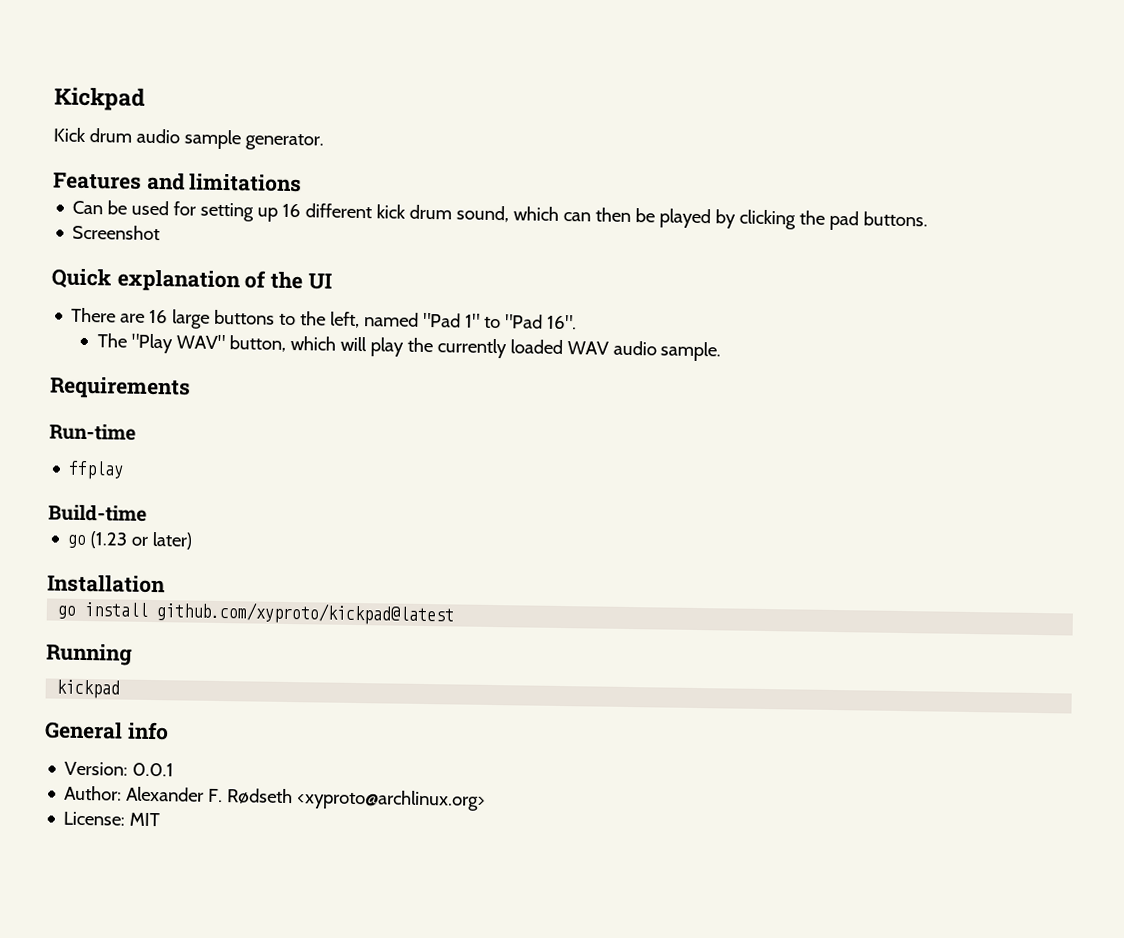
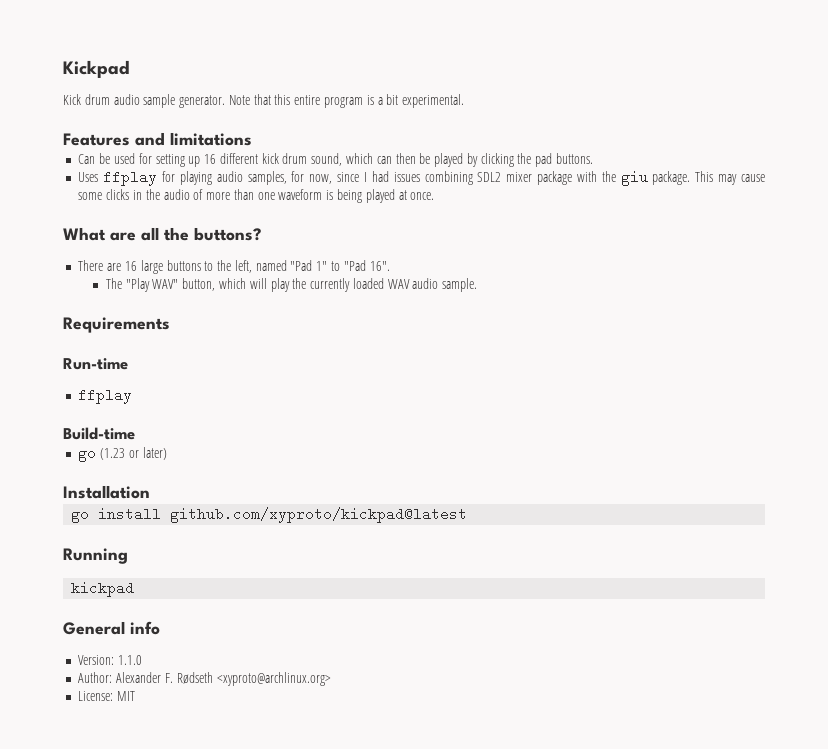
(324, 142) none -> [228,94,465,108] Note that this entire program is a bit experimental.
[72,224,161,241] [51,268,332,293] Screenshot // Quick explanation of the UI -> [78,170,766,186] [78,189,435,203] [63,227,261,241] Uses ffplay for playing audio samples, for now, since I had issues combining SDL2 mixer package with the giu package. This may cause some clicks in the audio of more than one waveform is being played at once. // What are all the buttons?
[132,762,175,777] 0.0.1 -> [118,655,143,665] 1.1.0

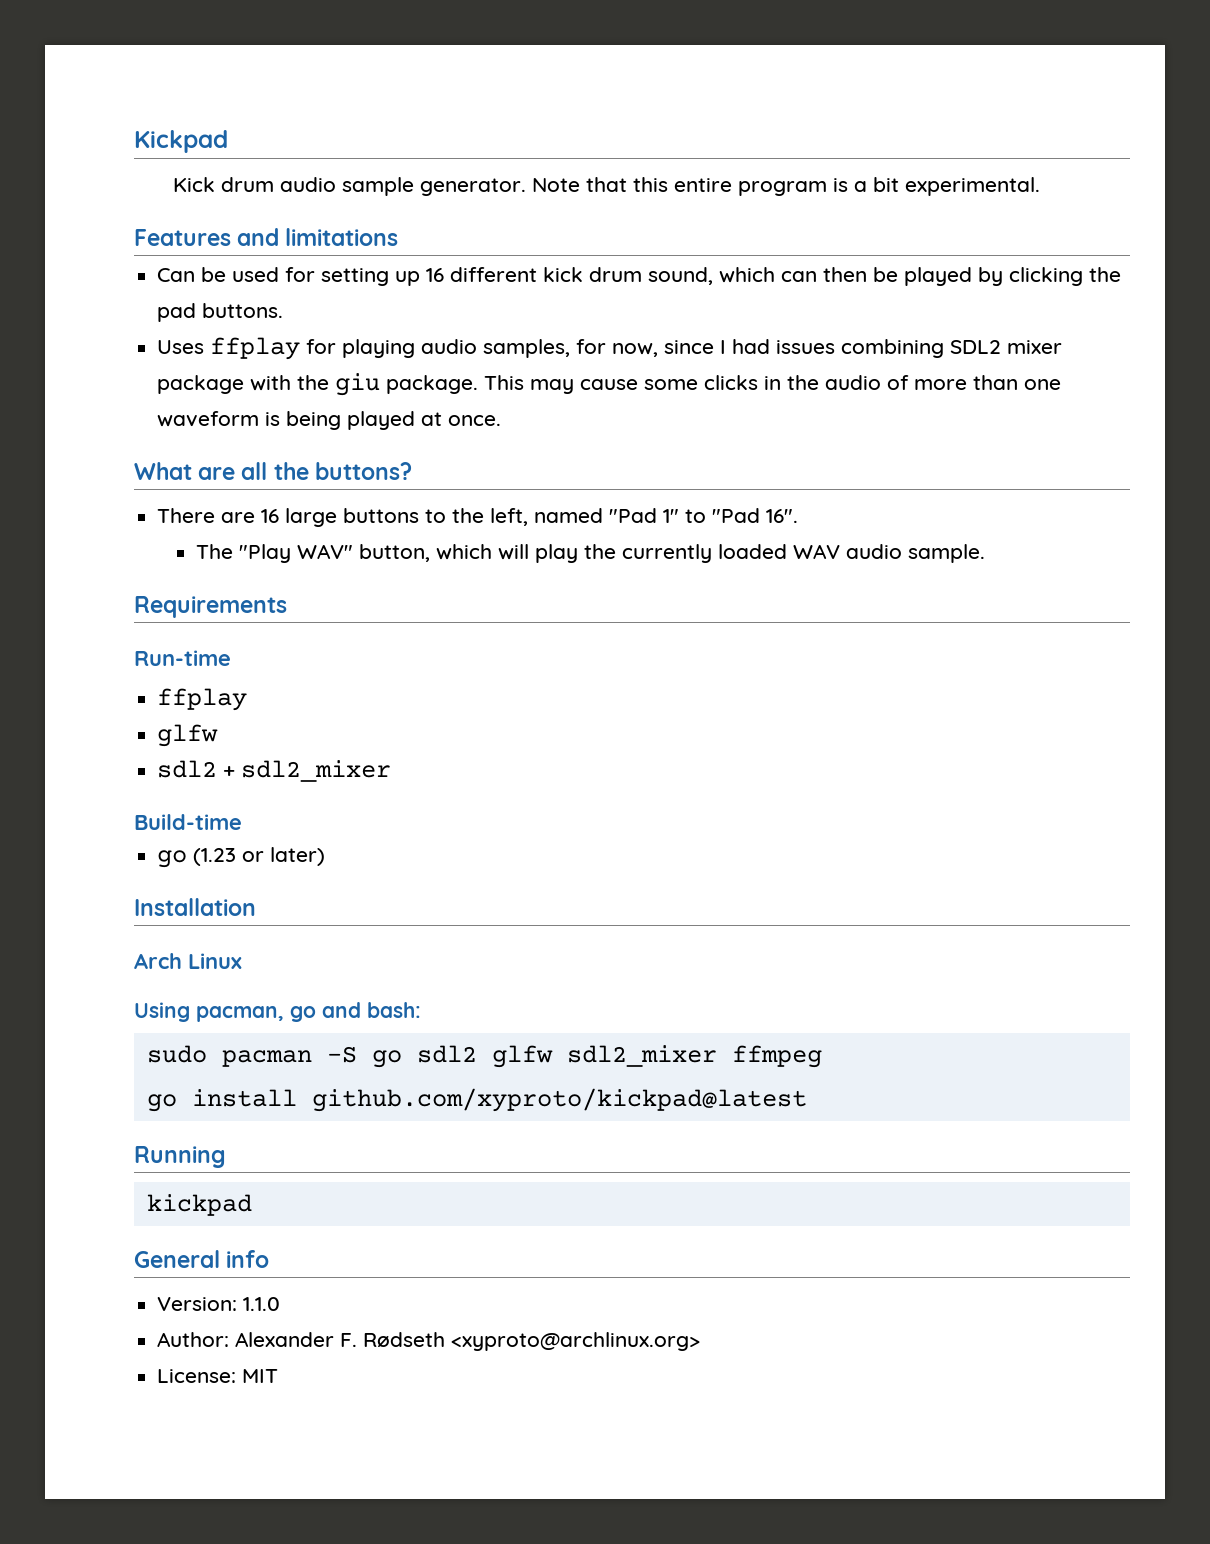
(133, 396) none -> [157,724,219,747] [157,760,392,782] // glfw // sdl2 + sdl2_mixer
(150, 492) none -> [134,953,242,969] [134,1002,421,1022] [146,1045,822,1068] // Arch Linux // Using pacman, go and bash: // sudo pacman -S go sdl2 glfw sdl2_mixer ffmpeg

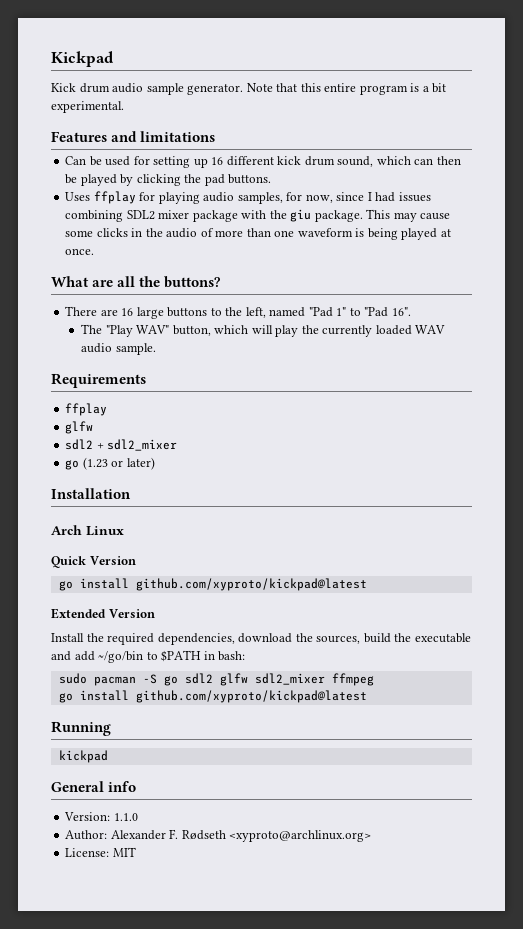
[134,650,231,666] // Run-time -> (146, 380) none
[134,814,242,830] // Build-time -> (178, 445) none
[134,1002,361,1022] Using pacman, go and -> [51,556,136,568] [58,578,367,591] [51,608,155,619] [51,633,471,645] [51,650,215,663] Quick Version // go install github.com/xyproto/kickpad@latest // Extended Version // Install the required dependencies, download the sources, build the executable and add ~/go/bin to $PATH in

